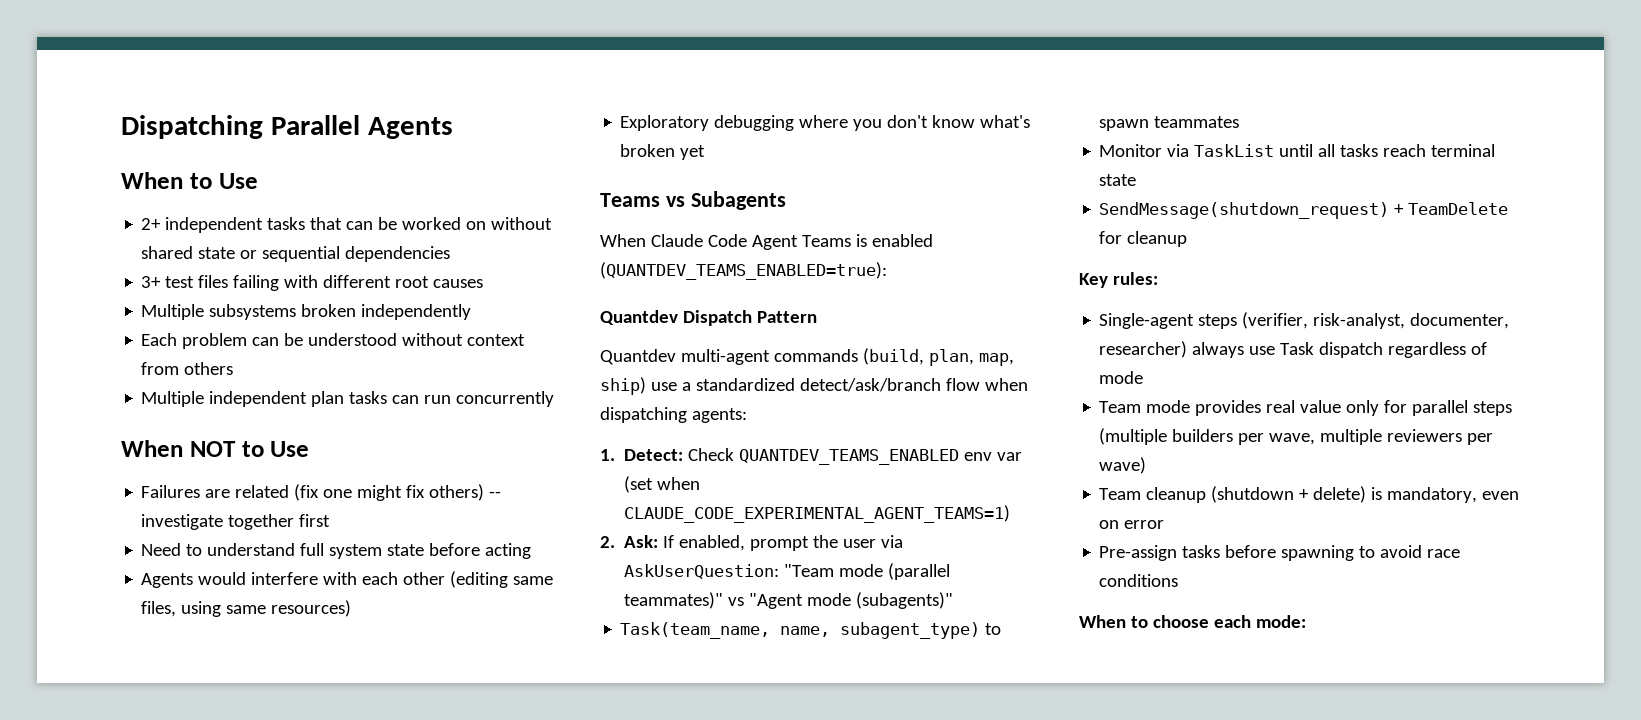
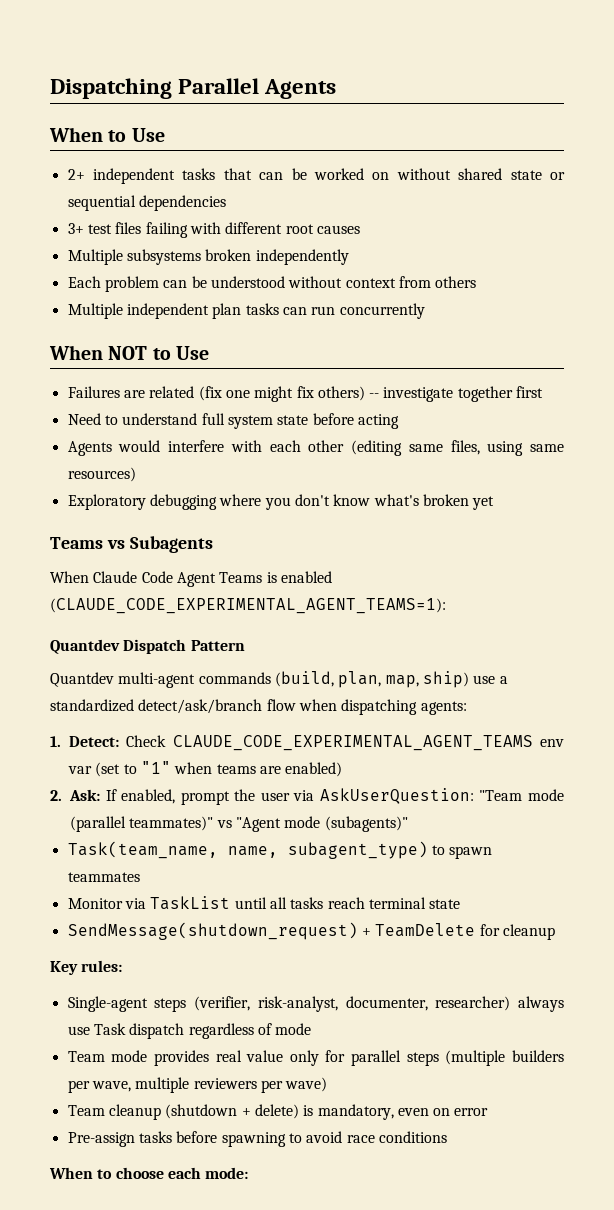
[600,262,887,280] (QUANTDEV_TEAMS_ENABLED=true): -> [50,598,446,614] (CLAUDE_CODE_EXPERIMENTAL_AGENT_TEAMS=1):
[739,449,960,465] QUANTDEV_TEAMS_ENABLED -> [172,735,533,751] CLAUDE_CODE_EXPERIMENTAL_AGENT_TEAMS
[657,477,701,490] [624,505,1011,523] when CLAUDE_CODE_EXPERIMENTAL_AGENT_TEAMS=1) -> [123,761,343,777] to "1" when teams are enabled)

